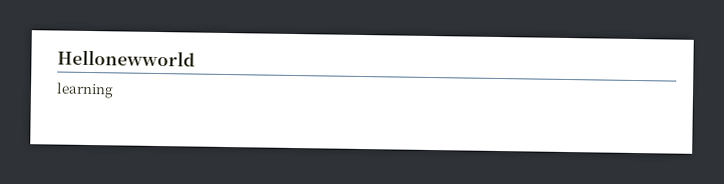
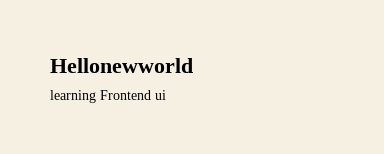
(114, 90) none -> [100,90,166,100] Frontend ui

